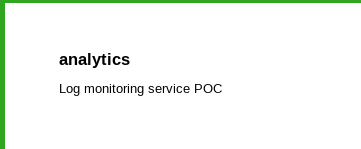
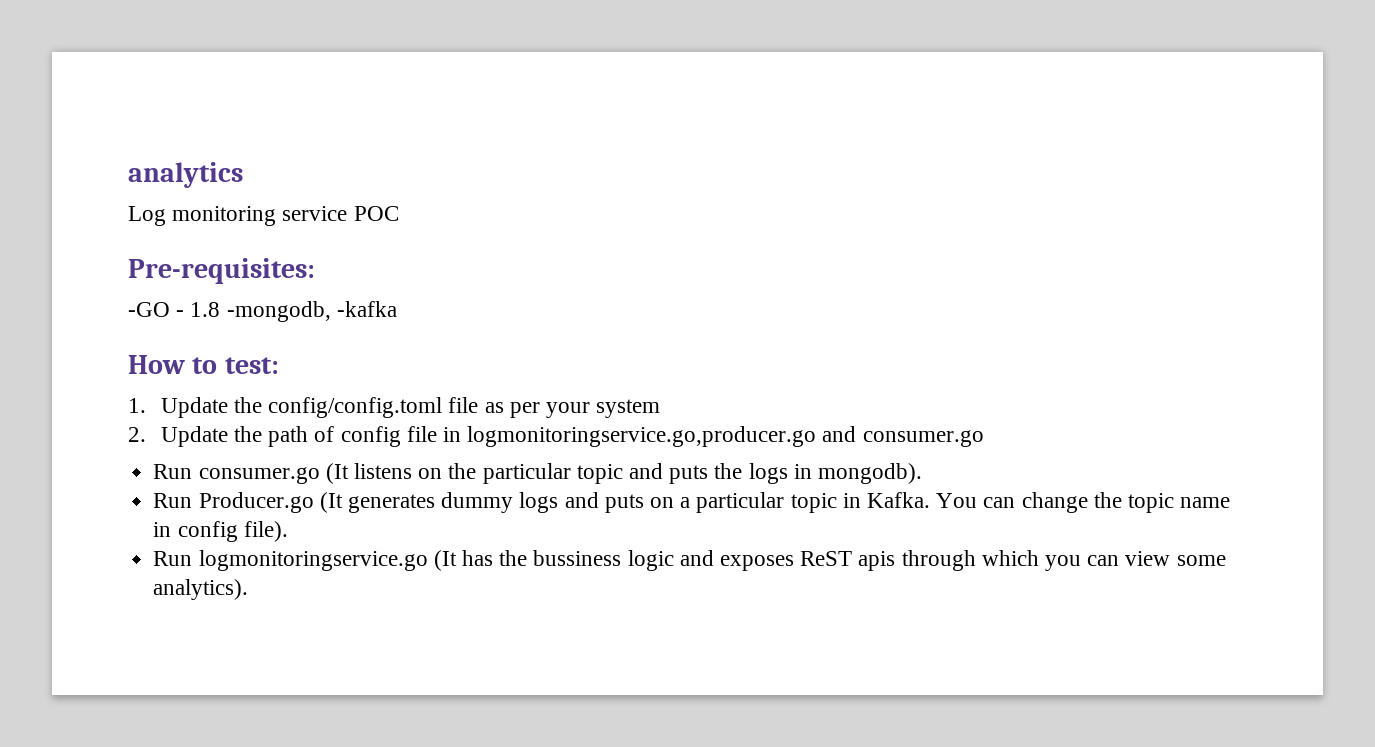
(222, 88) none -> [128,258,315,284] [128,301,397,322] [128,355,279,374] [128,397,661,418] [128,426,984,447] [153,463,923,484] [153,492,1231,513] [153,521,288,542] [153,550,1226,571] [153,579,249,600] // Pre-requisites: // -GO - 1.8 -mongodb, -kafka // How to test: // 1. Update the config/config.toml file as per your system // 2. Update the path of config file in logmonitoringservice.go,producer.go and consumer.go // Run consumer.go (It listens on the particular topic and puts the logs in mongodb). // Run Producer.go (It generates dummy logs and puts on a particular topic in Kafka. You can change the topic name in config file). // Run logmonitoringservice.go (It has the bussiness logic and exposes ReST apis through which you can view some analytics).

